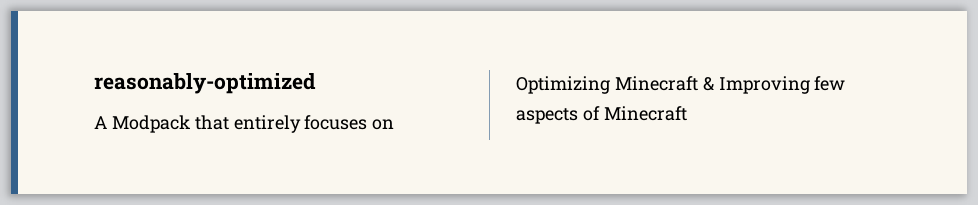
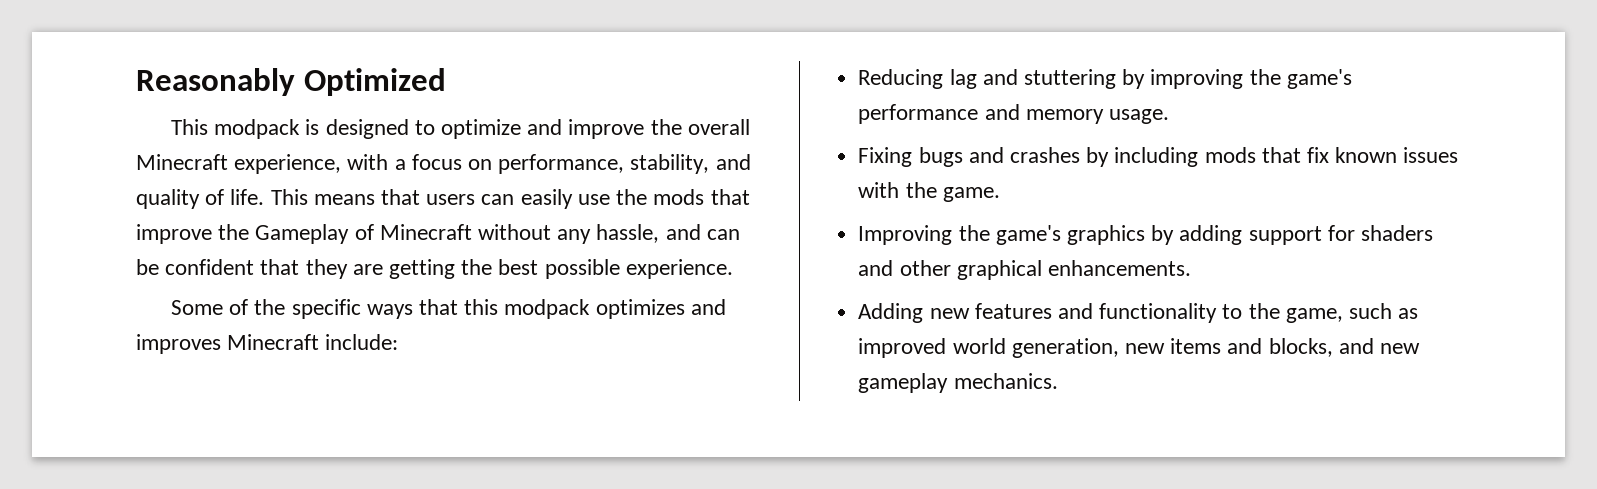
[94,73,316,94] [94,115,395,133] [516,76,846,94] [516,106,687,124] reasonably-optimized // A Modpack that entirely focuses on Optimizing Minecraft & Improving few aspects of Minecraft -> [136,68,446,96] [170,119,750,139] [136,154,751,174] [136,189,750,209] [136,224,740,244] [136,259,733,279] [170,299,726,319] [136,334,399,354] [858,69,1352,89] [858,104,1169,124] [858,147,1459,167] [858,182,1000,202] [858,225,1433,245] [858,260,1191,280] [858,303,1419,323] [858,338,1420,358] [858,373,1058,393] Reasonably Optimized // This modpack is designed to optimize and improve the overall Minecraft experience, with a focus on performance, stability, and quality of life. This means that users can easily use the mods that improve the Gameplay of Minecraft without any hassle, and can be confident that they are getting the best possible experience. // Some of the specific ways that this modpack optimizes and improves Minecraft include: // Reducing lag and stuttering by improving the game's performance and memory usage. // Fixing bugs and crashes by including mods that fix known issues with the game. // Improving the game's graphics by adding support for shaders and other graphical enhancements. // Adding new features and functionality to the game, such as improved world generation, new items and blocks, and new gameplay mechanics.

